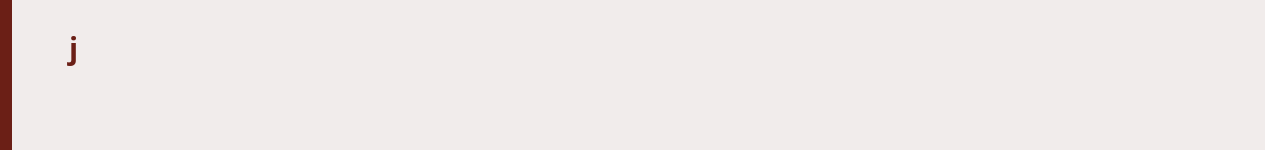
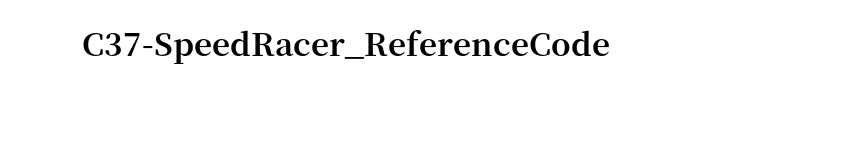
[67,36,78,66] j -> [82,30,610,64] C37-SpeedRacer_ReferenceCode

